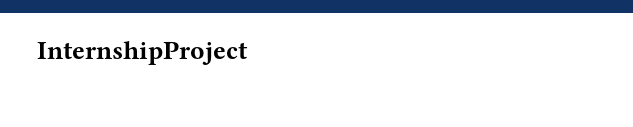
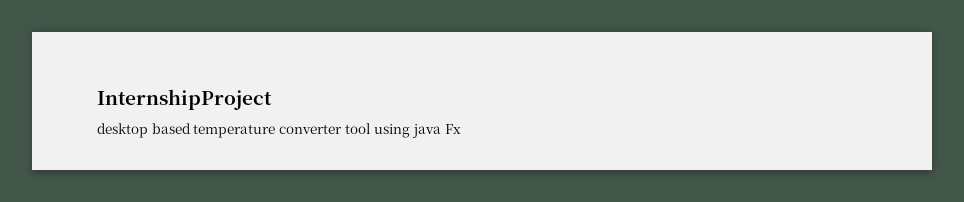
(248, 53) none -> [97,123,461,138] // desktop based temperature converter tool using java Fx

